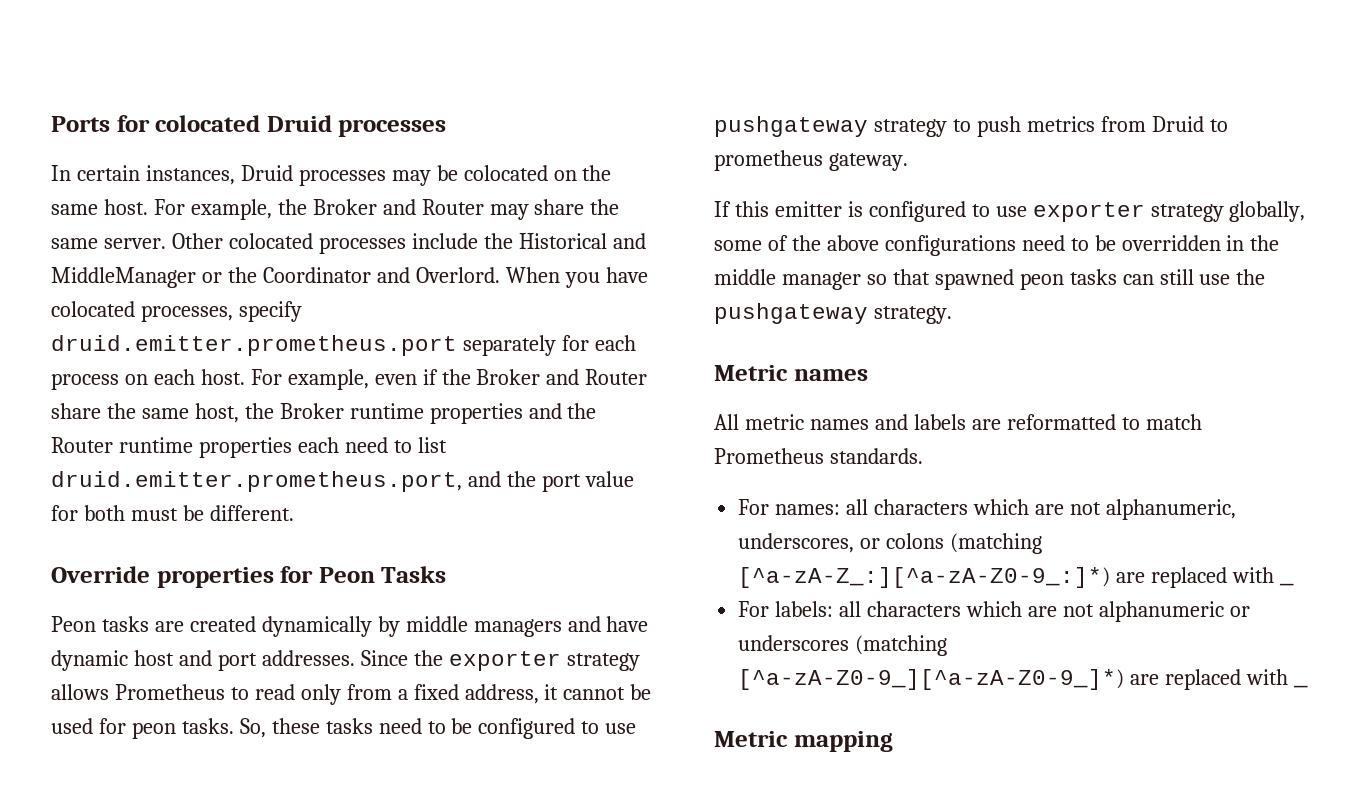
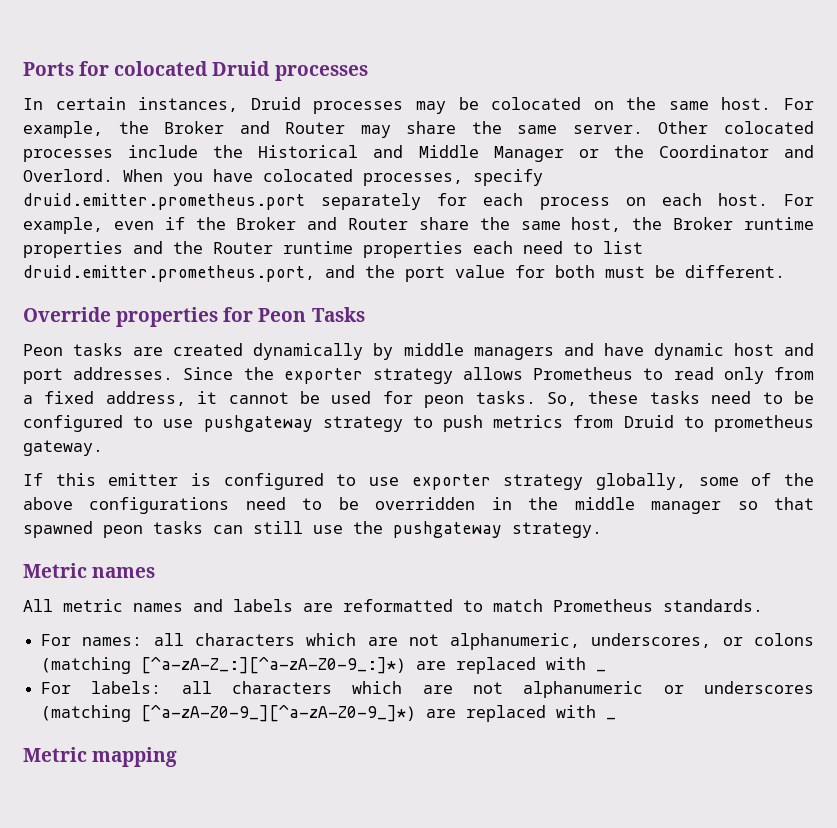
[51,267,196,288] MiddleManager -> [418,145,564,162] Middle Manager

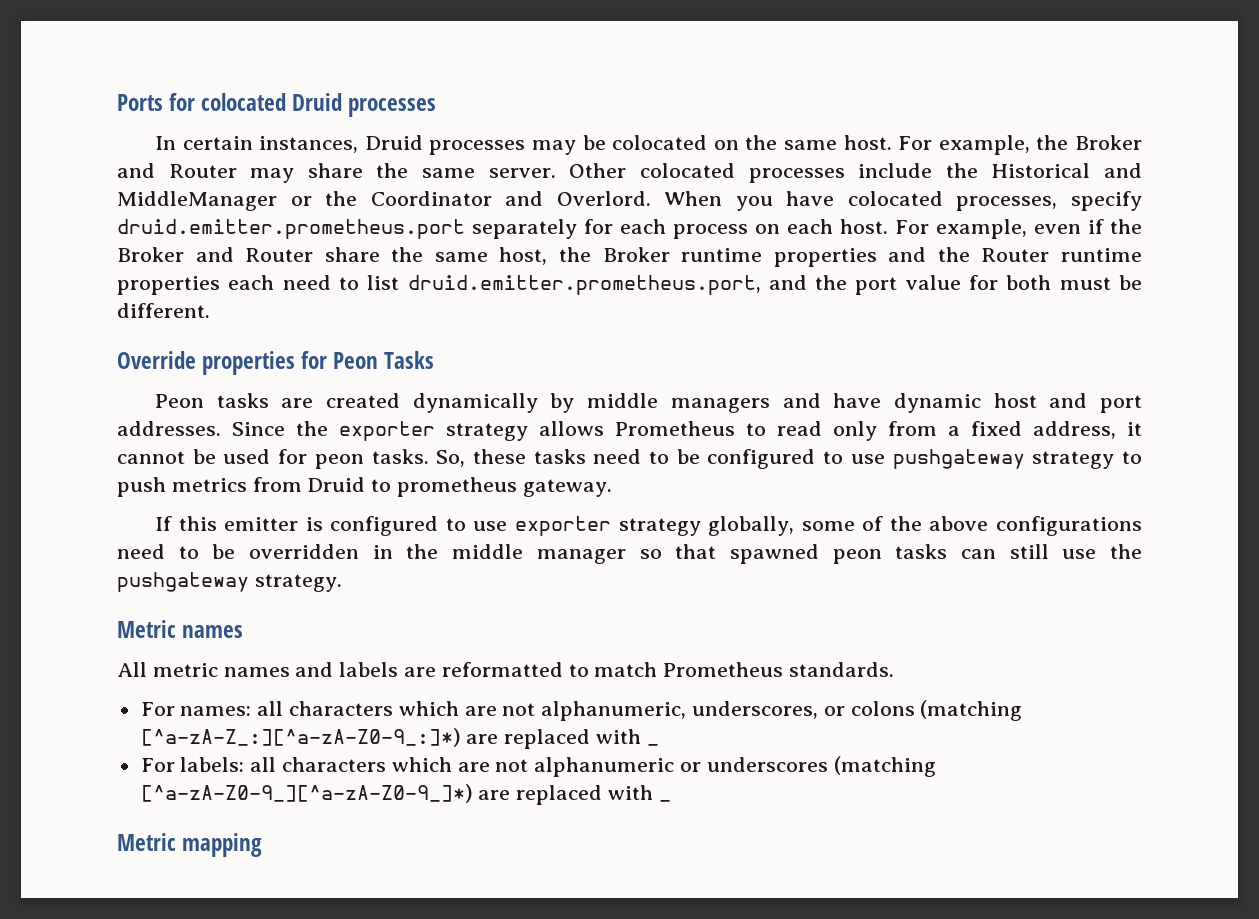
[418,145,564,162] Middle Manager -> [117,191,277,211] MiddleManager

